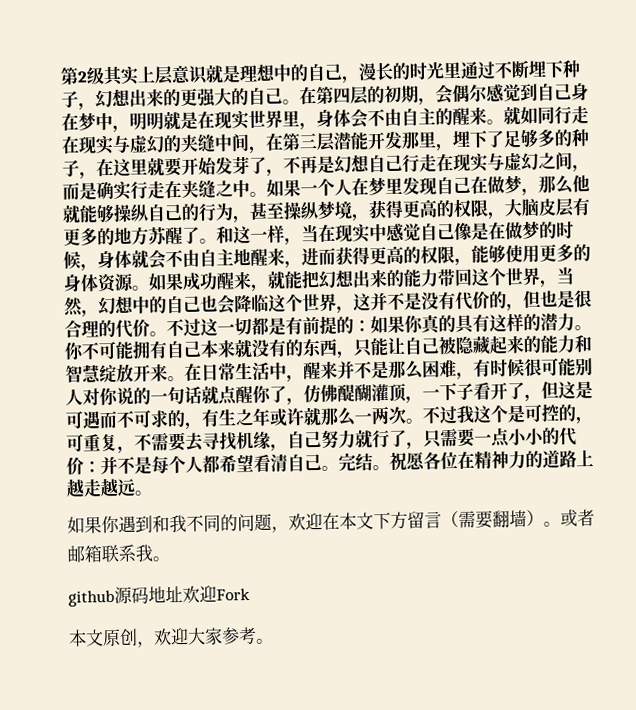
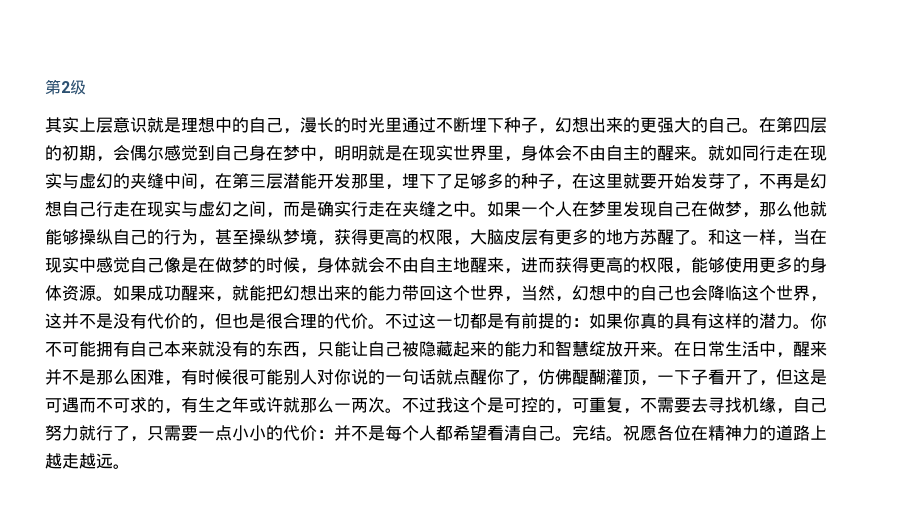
(105, 76) none -> (86, 87) //
[67,509,595,534] [67,544,170,563] [68,585,250,607] [68,626,274,648] // 如果你遇到和我不同的问题，欢迎在本文下方留言（需要翻墙）。或者邮箱联系我。 // github源码地址欢迎Fork // 本文原创，欢迎大家参考。 -> (130, 466) none

